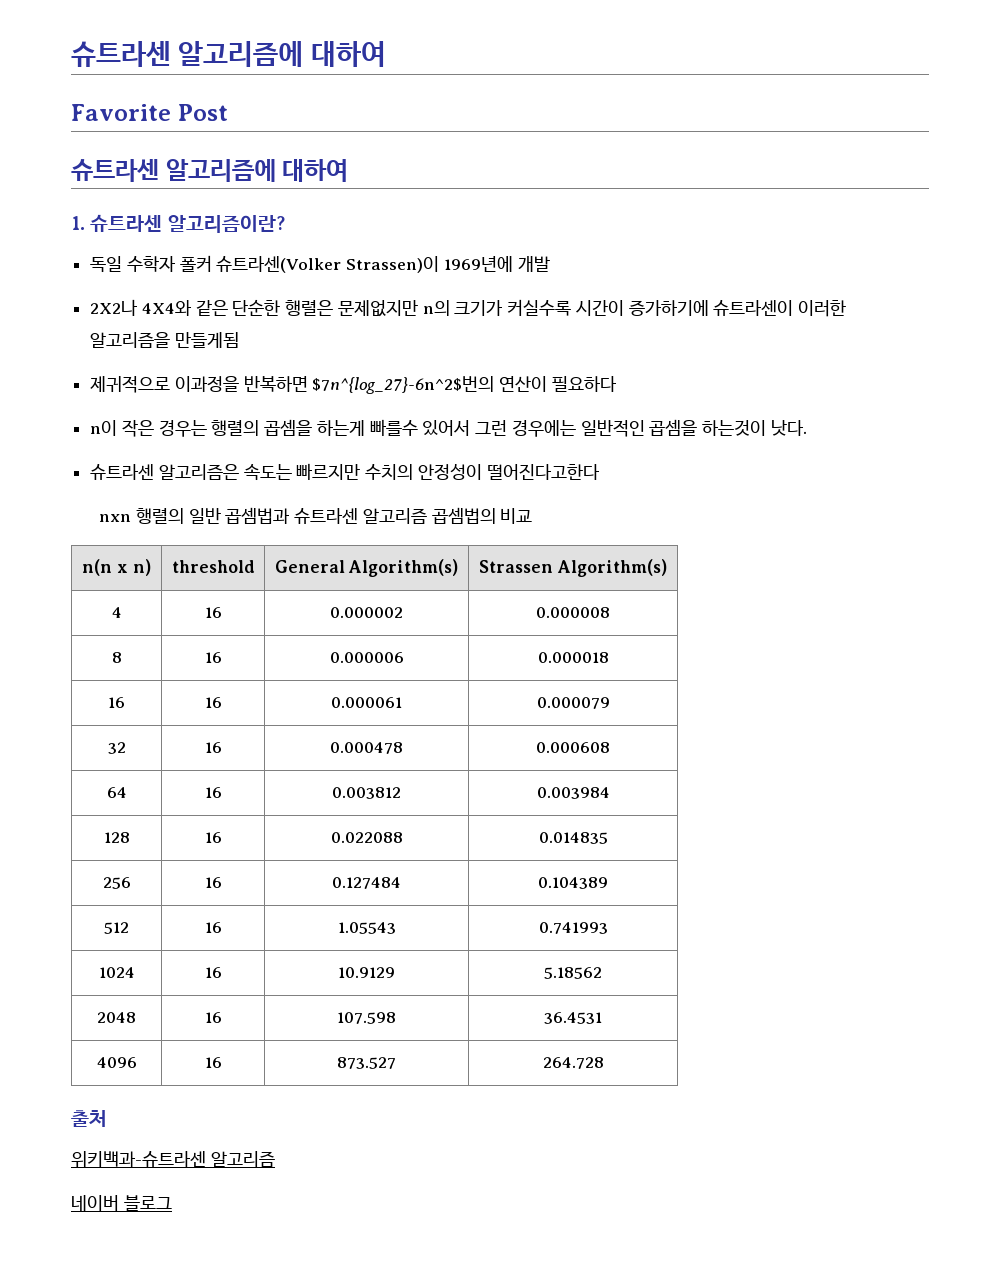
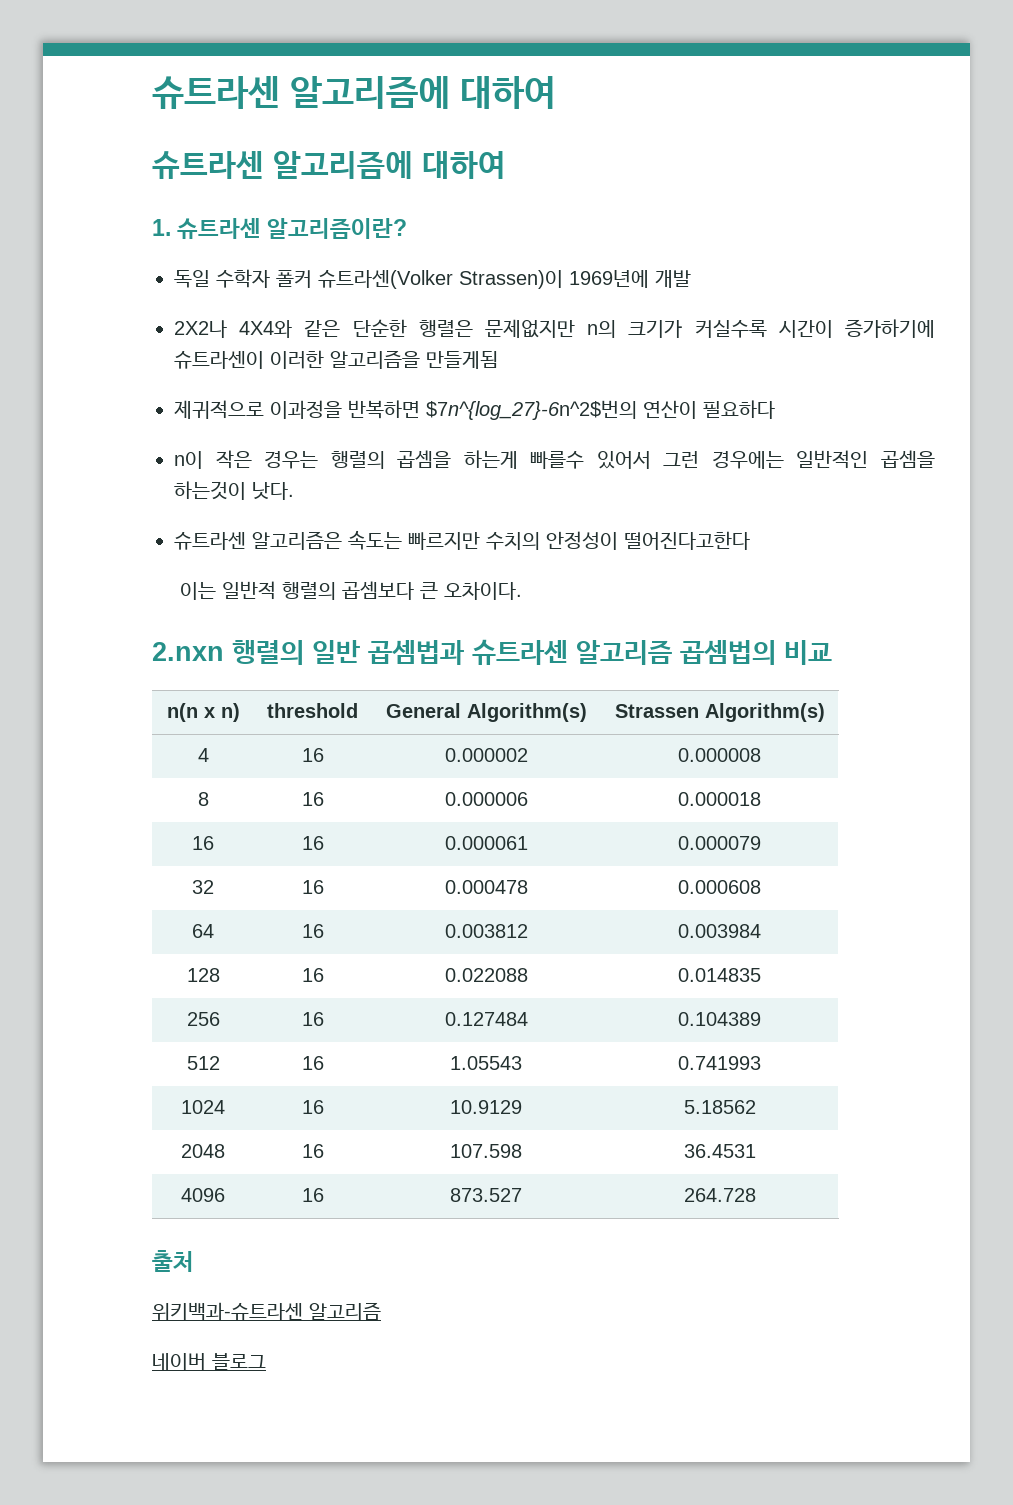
[71,41,386,67] [71,104,228,121] 슈트라센 알고리즘에 대하여 // Favorite Post -> [152,76,556,109] 슈트라센 알고리즘에 대하여
[99,514,132,522] nxn -> [180,581,523,600] [152,642,224,661] 이는 일반적 행렬의 곱셈보다 큰 오차이다. // 2.nxn

